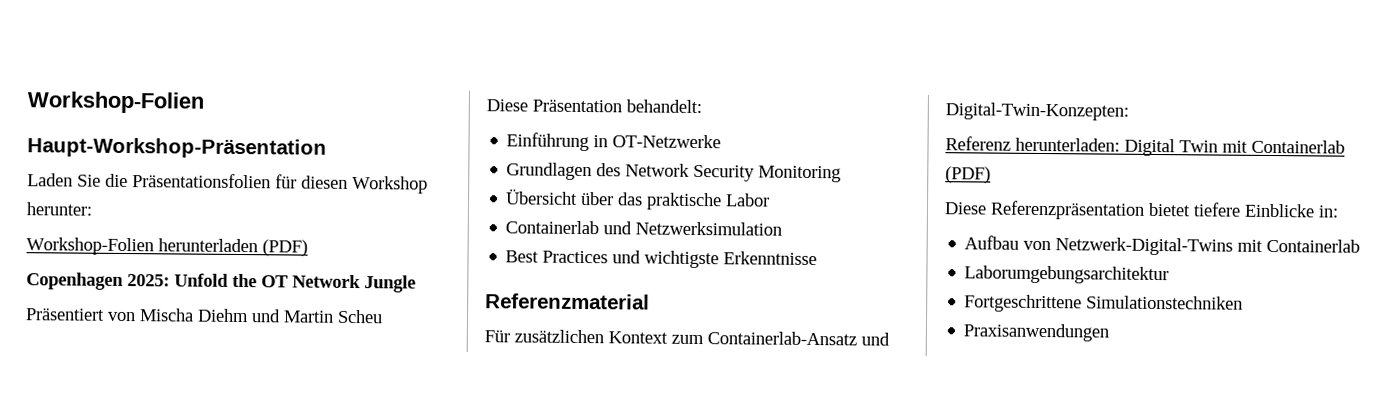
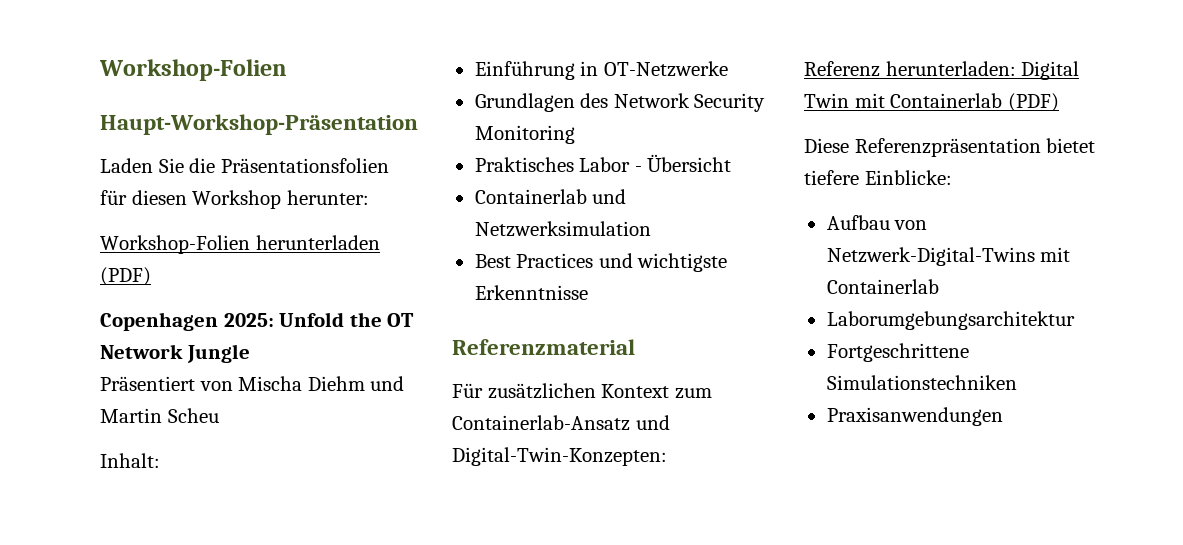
[486,99,702,114] Diese Präsentation behandelt: -> [100,453,160,468] Inhalt:
[505,189,771,211] Übersicht über das praktische Labor -> [474,154,732,172] Praktisches Labor - Übersicht
[1244,203,1339,218] Einblicke in: -> [864,170,952,185] Einblicke:

